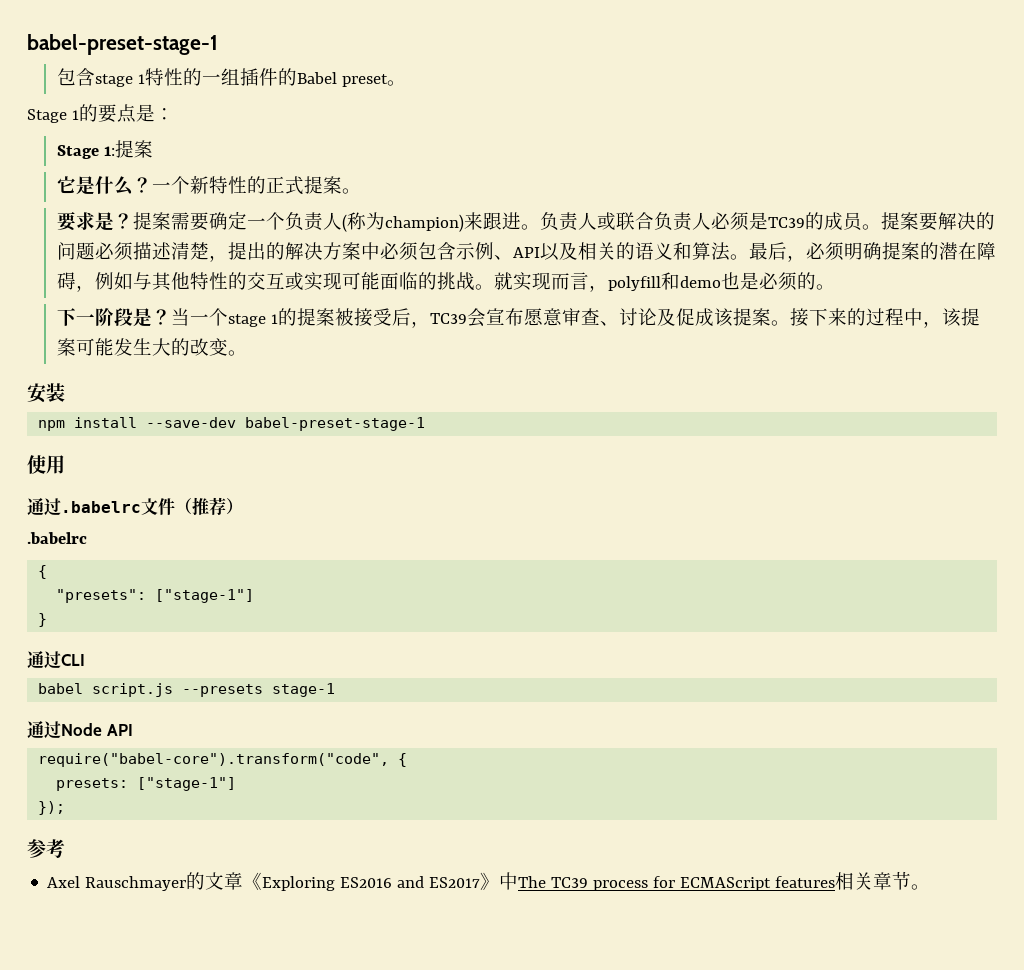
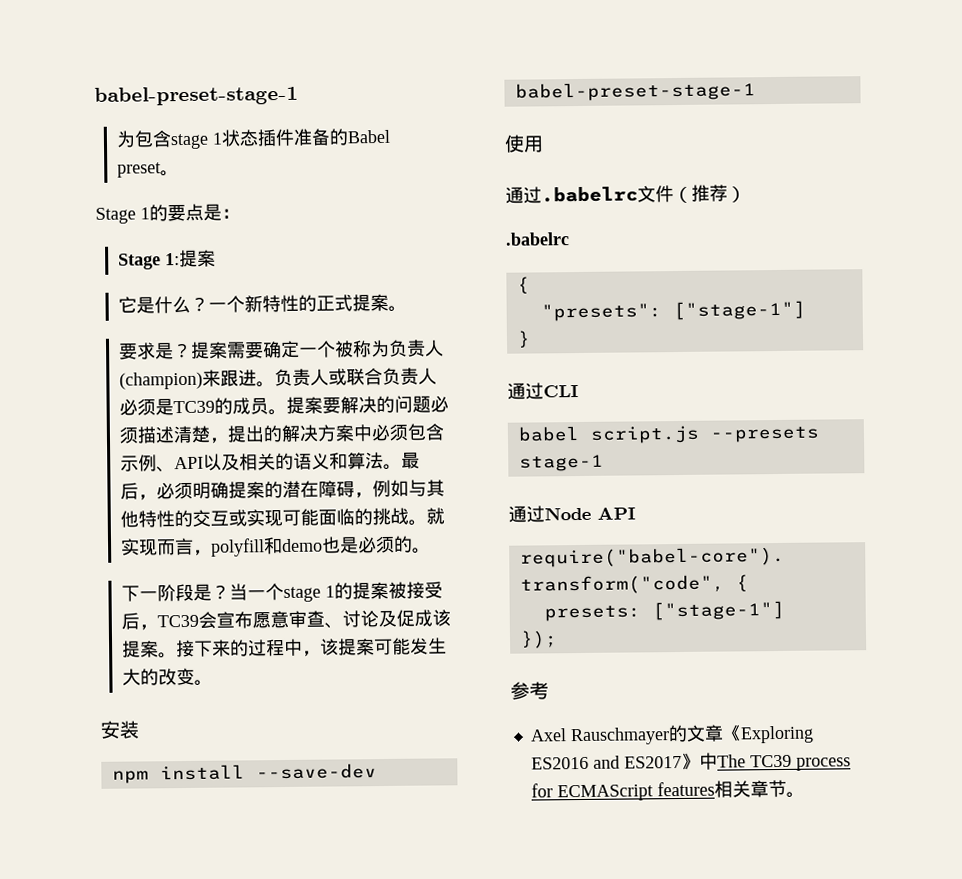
[27,34,218,55] babel-preset-stage-1 // -> [94,85,299,106] [116,130,137,148] babel-preset-stage-1 // 为
[144,68,278,86] 特性的一组插件 -> [221,128,332,147] 状态插件准备
[284,212,464,232] 负责人(称为champion) -> [334,339,445,358] [119,371,204,390] 被称为负责人(champion)

